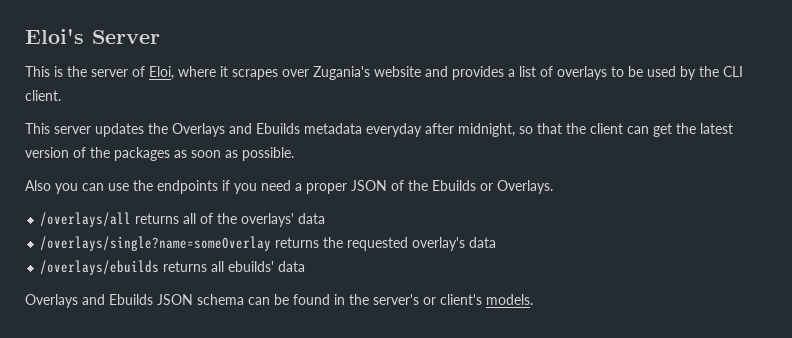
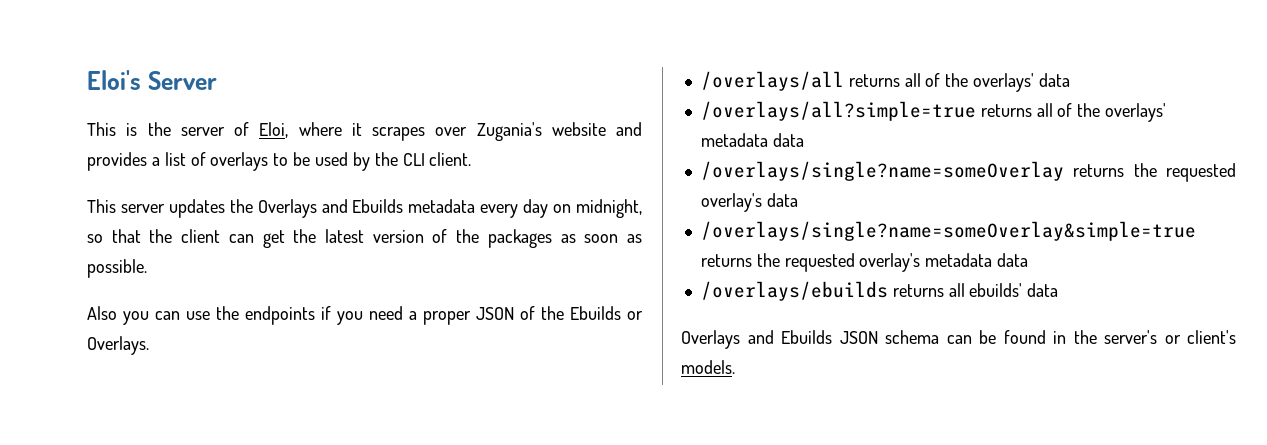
[366,123,454,137] everyday after -> [480,199,572,218] every day on
(326, 218) none -> [700,101,1167,122] [700,133,804,147] // /overlays/all?simple=true returns all of the overlays' metadata data
(497, 242) none -> [700,221,1196,241] [700,253,1029,272] // /overlays/single?name=someOverlay&simple=true returns the requested overlay's metadata data

